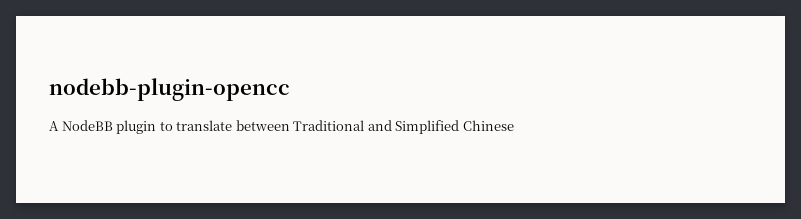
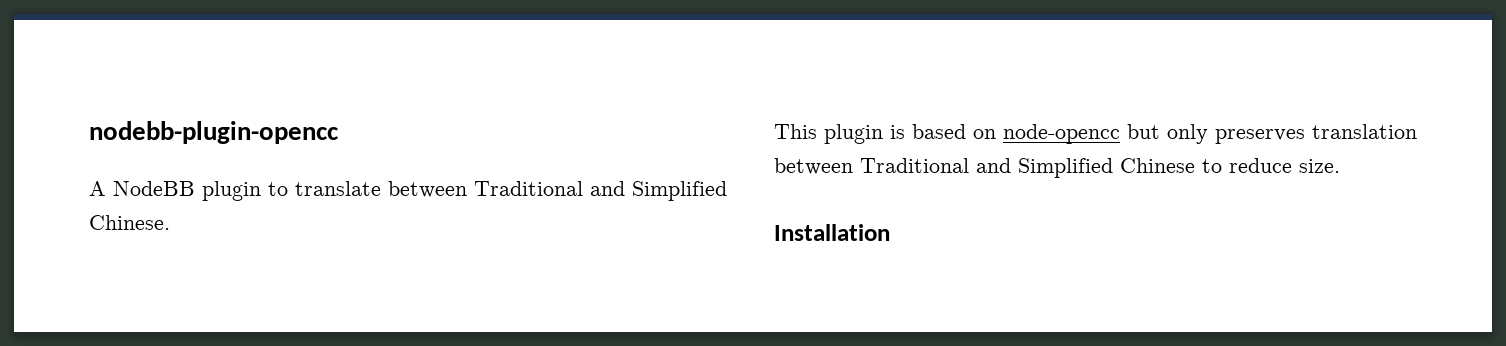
[462,120,514,131] Chinese -> [89,215,170,230] [774,124,1417,144] [774,158,1340,178] [774,224,890,241] Chinese. // This plugin is based on node-opencc but only preserves translation between Traditional and Simplified Chinese to reduce size. // Installation

